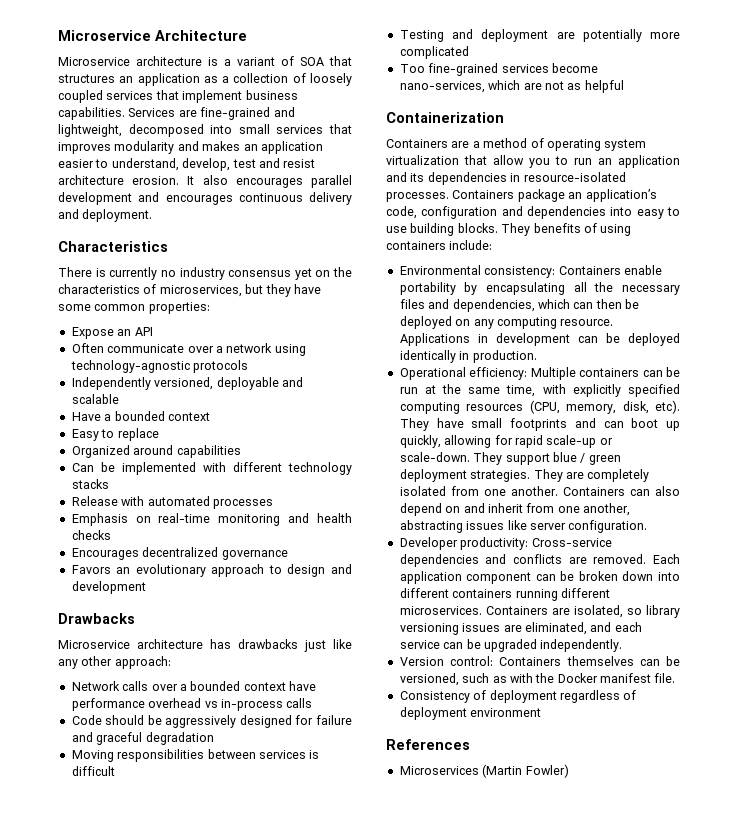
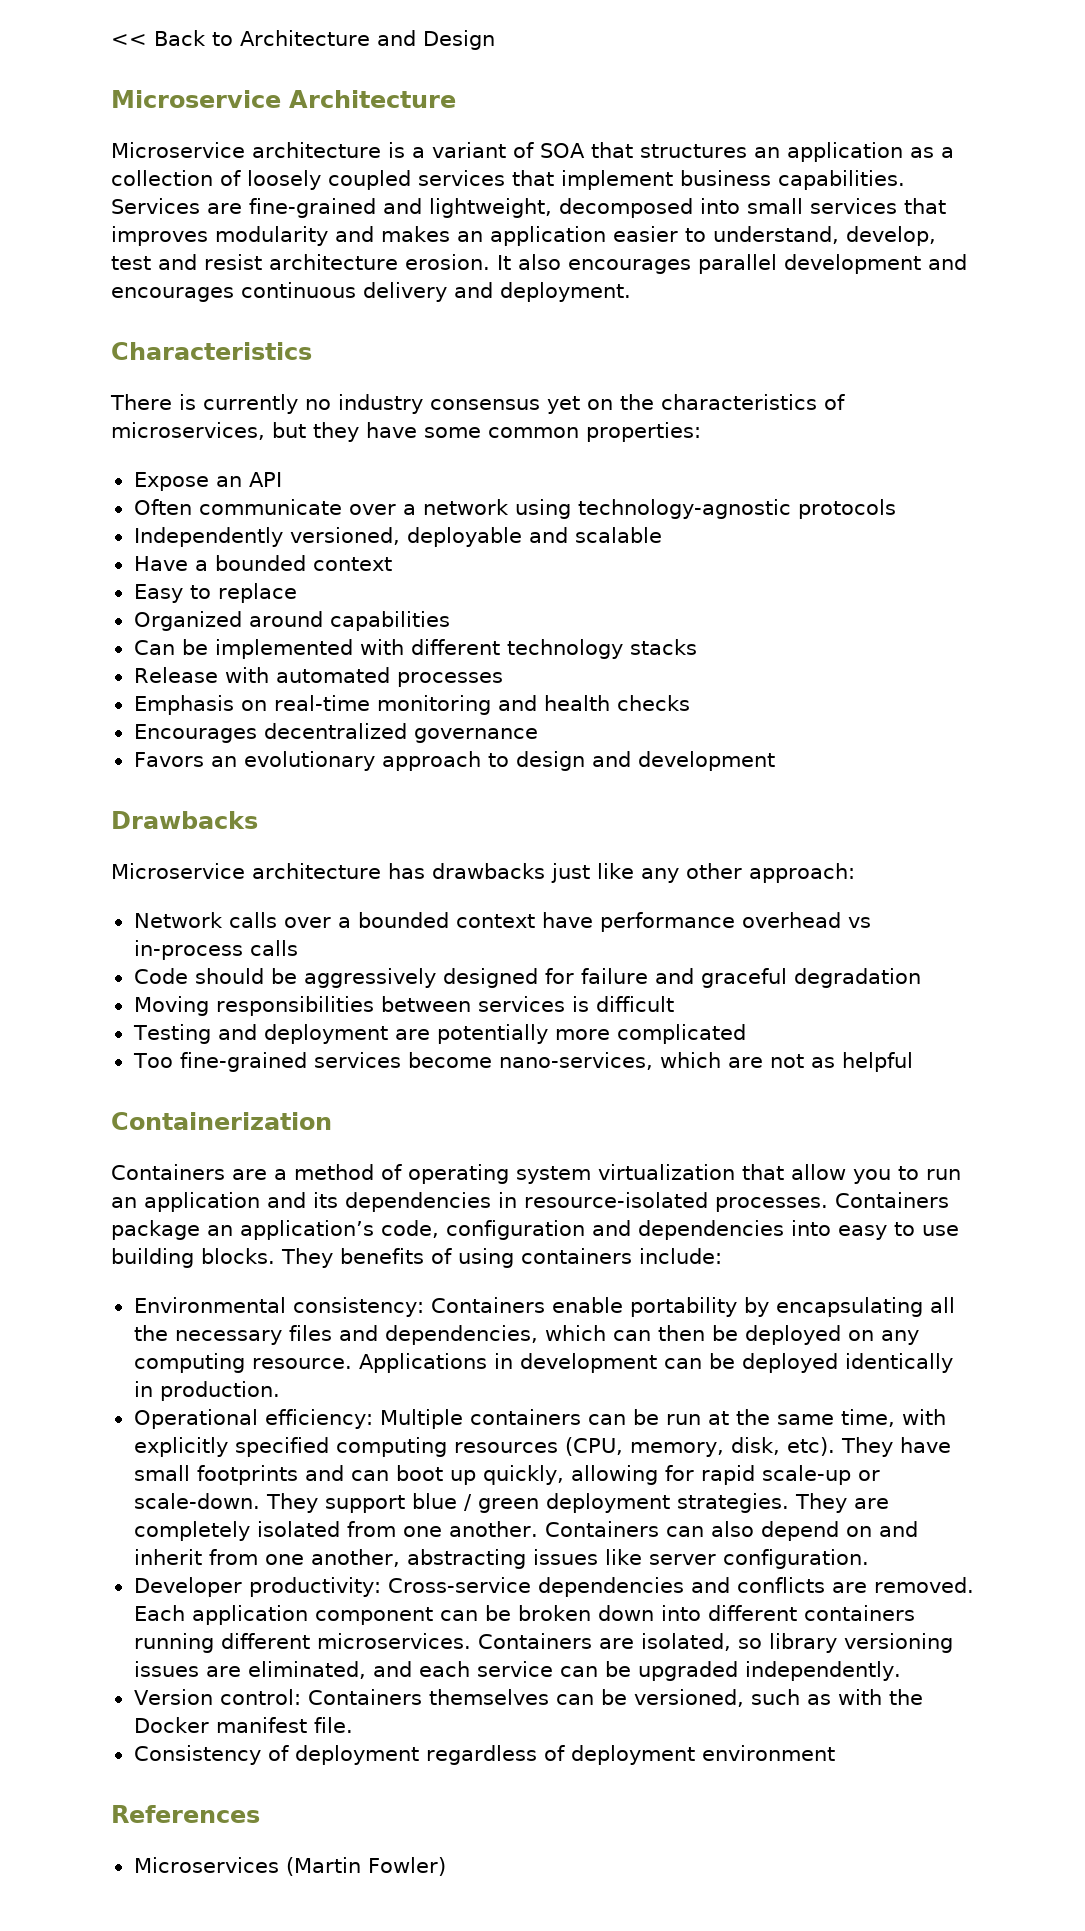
(58, 35) none -> [111,30,495,50] << Back to Architecture and Design //

